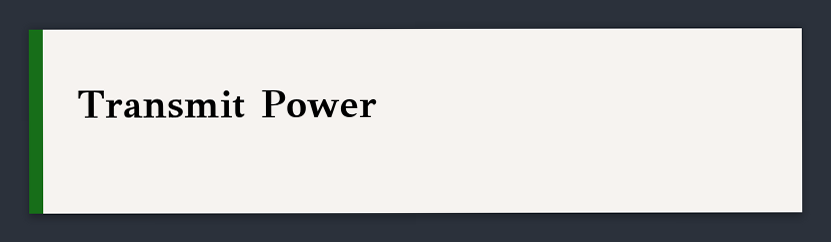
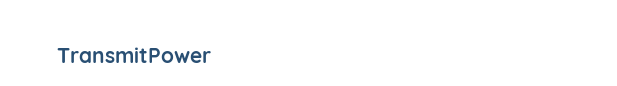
[76,90,377,119] Transmit Power -> [57,47,211,63] TransmitPower

